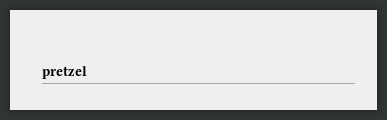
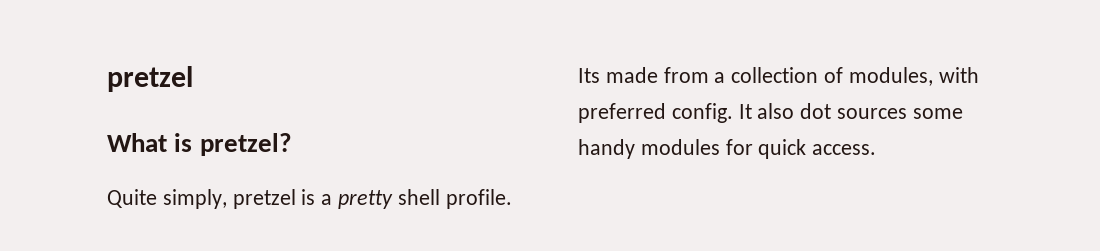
[42,66,87,79] pretzel -> [107,66,193,92] [107,133,292,156] [107,189,512,209] [578,67,979,86] [578,103,963,123] [578,139,877,159] pretzel // What is pretzel? // Quite simply, pretzel is a pretty shell profile. Its made from a collection of modules, with preferred config. It also dot sources some handy modules for quick access.

